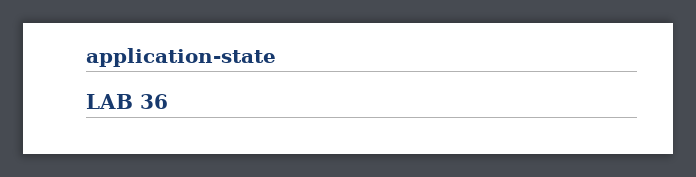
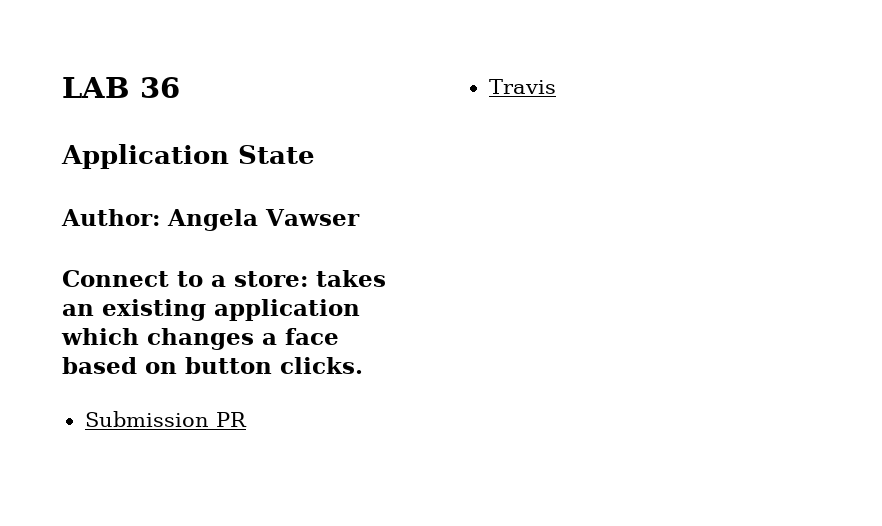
[86,48,276,67] application-state // -> (62, 87) none
(168, 101) none -> [61,144,315,169] [61,209,360,231] [62,270,386,287] [62,299,360,321] [61,328,339,350] [62,357,363,374] [84,411,247,427] [488,79,556,94] // Application State // Author: Angela Vawser // Connect to a store: takes an existing application which changes a face based on button clicks. // Submission PR // Travis

